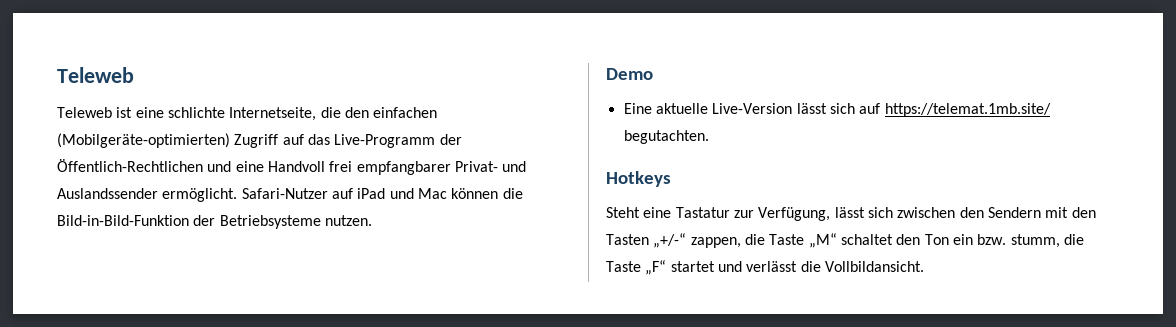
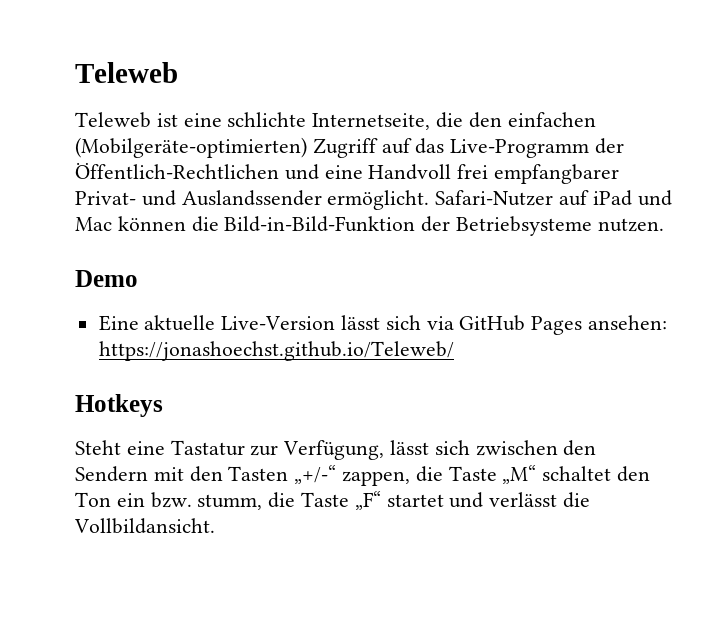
[859,103,1051,117] [623,130,709,144] auf https://telemat.1mb.site/ begutachten. -> [426,315,668,335] [98,341,454,361] via GitHub Pages ansehen: https://jonashoechst.github.io/Teleweb/

